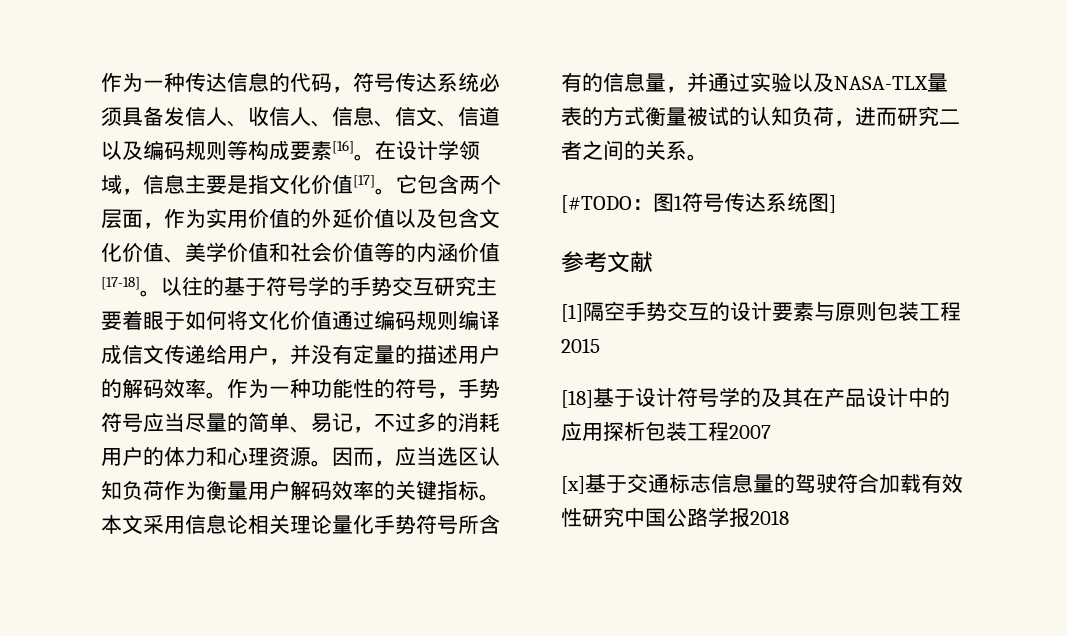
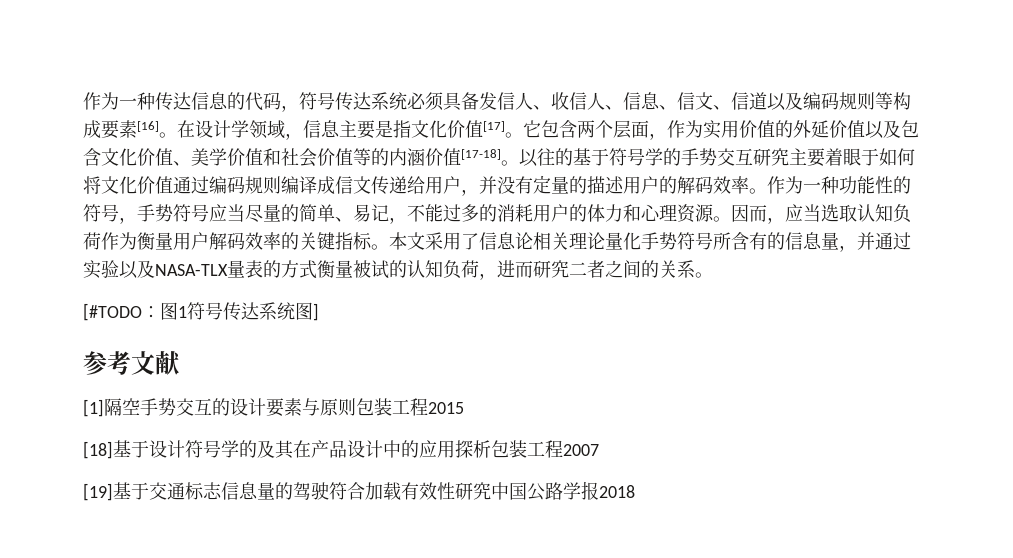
(395, 423) none -> [425,204,443,222] 能
[458,447,479,466] 区 -> [839,204,857,222] 取
(185, 525) none -> [461,233,479,250] 了
[561,476,585,494] [x] -> [83,483,113,501] [19]

